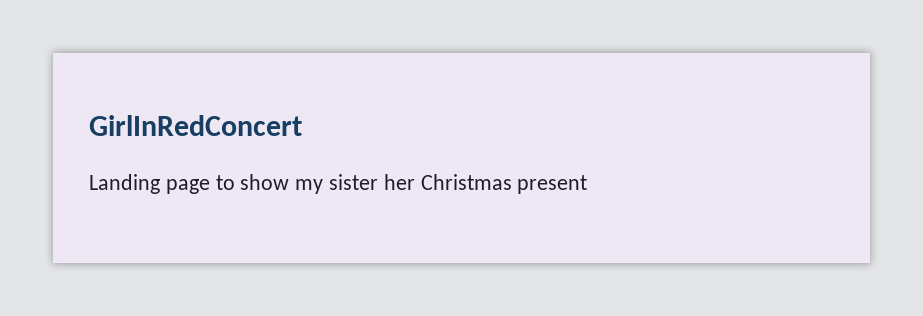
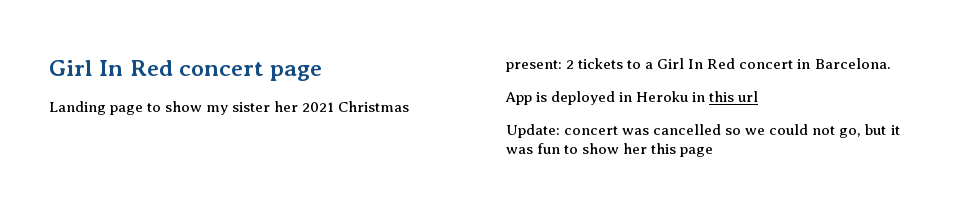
[89,115,302,136] GirlInRedConcert -> [49,60,323,81] Girl In Red concert page
[420,174,588,194] Christmas present -> [302,101,410,112] [506,58,891,72] [505,91,759,105] [506,124,900,138] [506,143,714,157] 2021 Christmas present: 2 tickets to a Girl In Red concert in Barcelona. // App is deployed in Heroku in this url // Update: concert was cancelled so we could not go, but it was fun to show her this page

